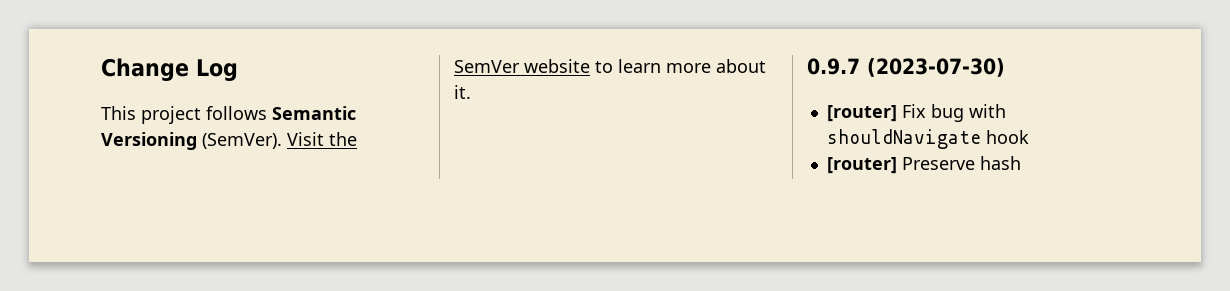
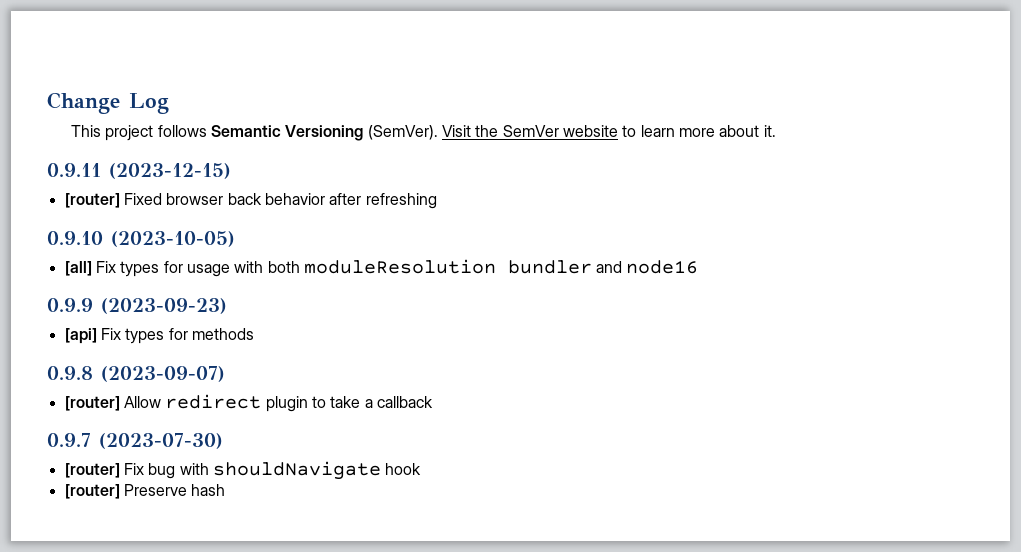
(471, 92) none -> [47,163,231,179] [64,193,437,209] [47,231,235,247] [64,259,699,277] [47,298,227,314] [64,328,254,344] [47,366,225,382] [64,394,433,412] // 0.9.11 (2023-12-15) // [router] Fixed browser back behavior after refreshing // 0.9.10 (2023-10-05) // [all] Fix types for usage with both moduleResolution bundler and node16 // 0.9.9 (2023-09-23) // [api] Fix types for methods // 0.9.8 (2023-09-07) // [router] Allow redirect plugin to take a callback

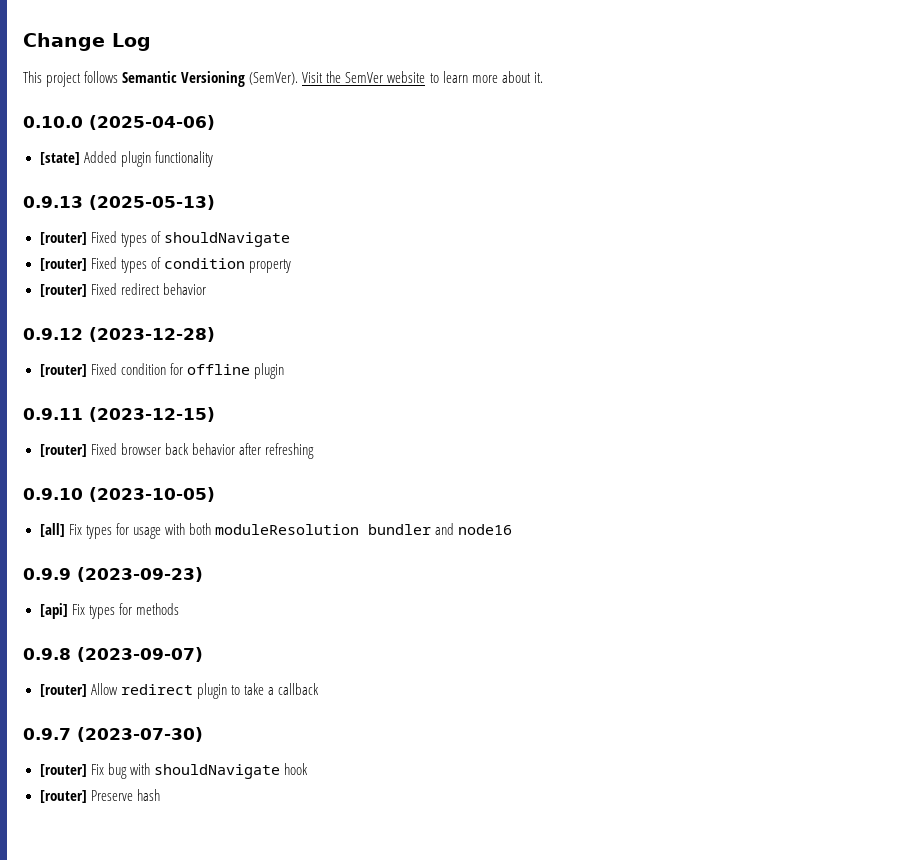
(776, 131) none -> [23,115,215,130] [39,151,213,167] [23,195,215,210] [39,231,290,247] [39,257,291,273] [39,283,206,297] [23,327,215,342] [39,363,284,379] // 0.10.0 (2025-04-06) // [state] Added plugin functionality // 0.9.13 (2025-05-13) // [router] Fixed types of shouldNavigate // [router] Fixed types of condition property // [router] Fixed redirect behavior // 0.9.12 (2023-12-28) // [router] Fixed condition for offline plugin

